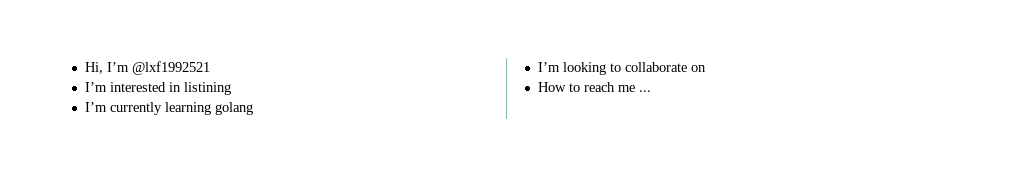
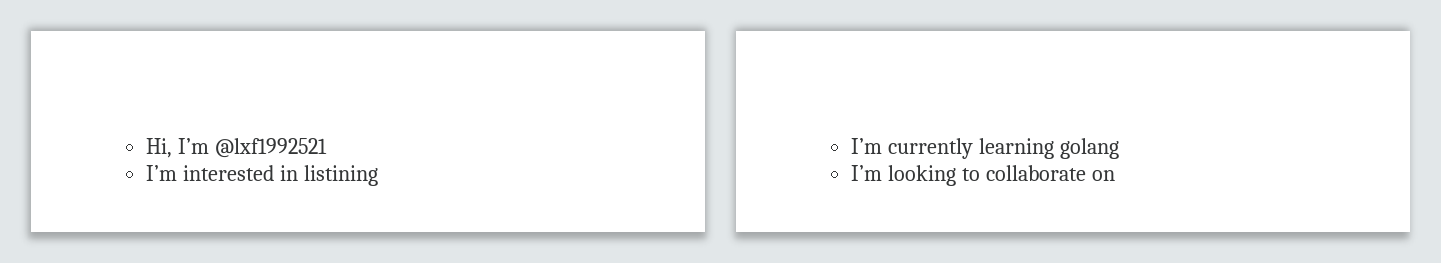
[537,82,651,92] // How to reach me ... -> (1115, 175) none

